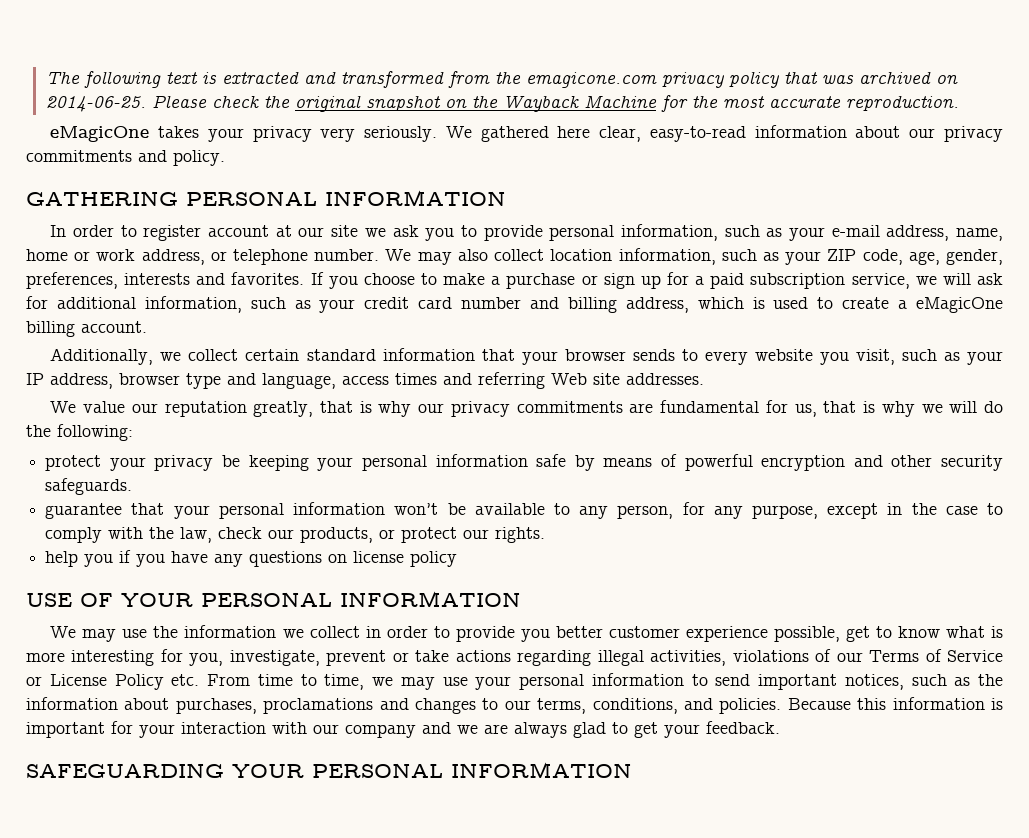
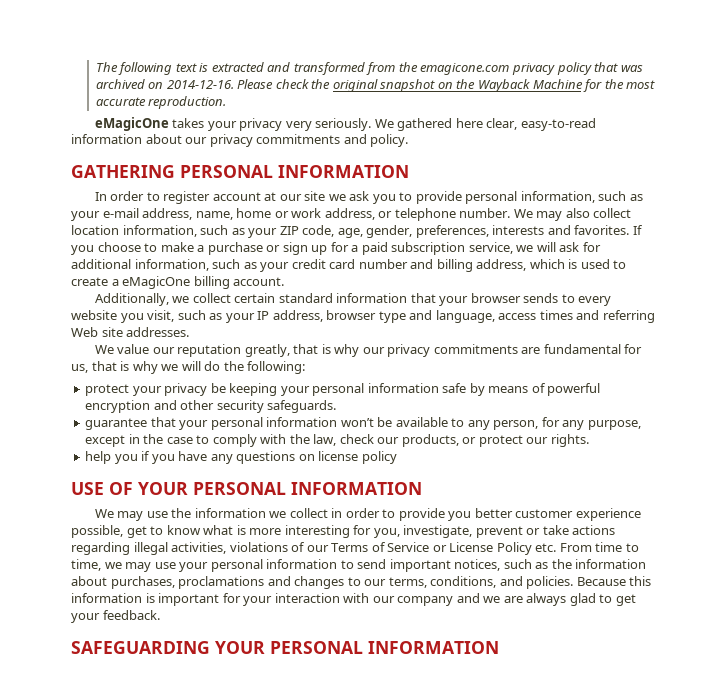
[45,96,146,112] 2014-06-25. -> [166,80,234,89] 2014-12-16.

